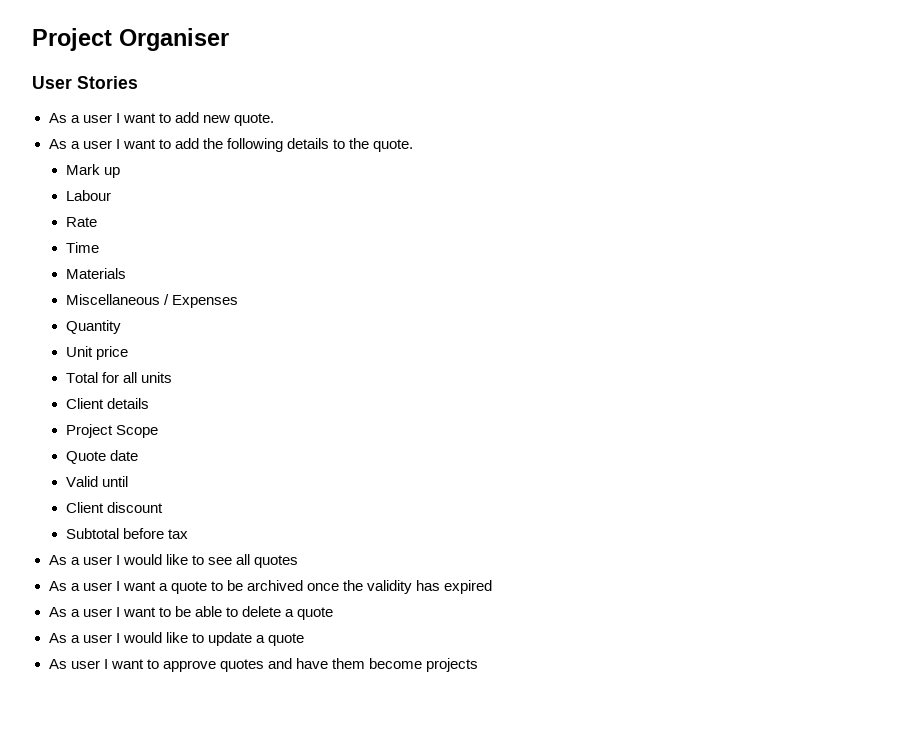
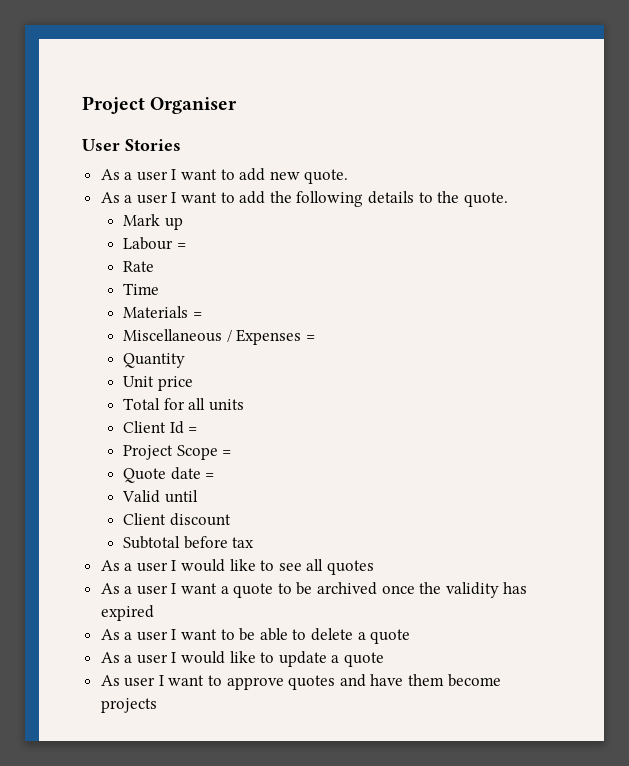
(111, 195) none -> [176,243,186,249] =
(126, 273) none -> [192,312,202,318] =
(238, 301) none -> [306,335,316,341] =
[106,398,149,409] details -> [169,421,198,434] Id =
(158, 431) none -> [222,450,232,456] =
(138, 455) none -> [205,473,215,479] =

